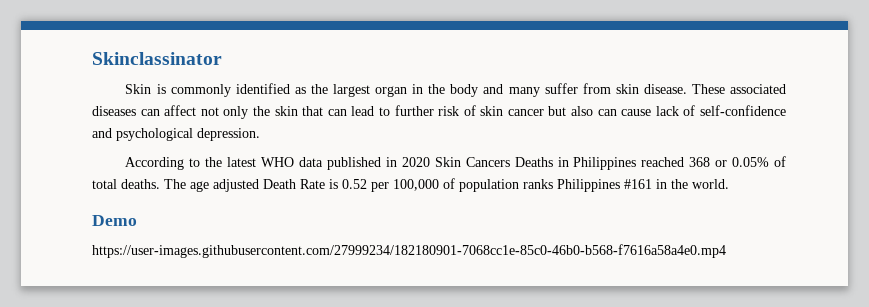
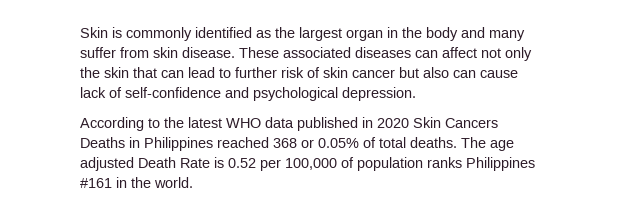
[92,52,222,65] Skinclassinator // -> (80, 32) none
[92,215,137,226] [92,244,726,258] // Demo // https://user-images.githubusercontent.com/27999234/182180901-7068cc1e-85c0-46b0-b568-f7616a58a4e0.mp4 -> (193, 182) none

